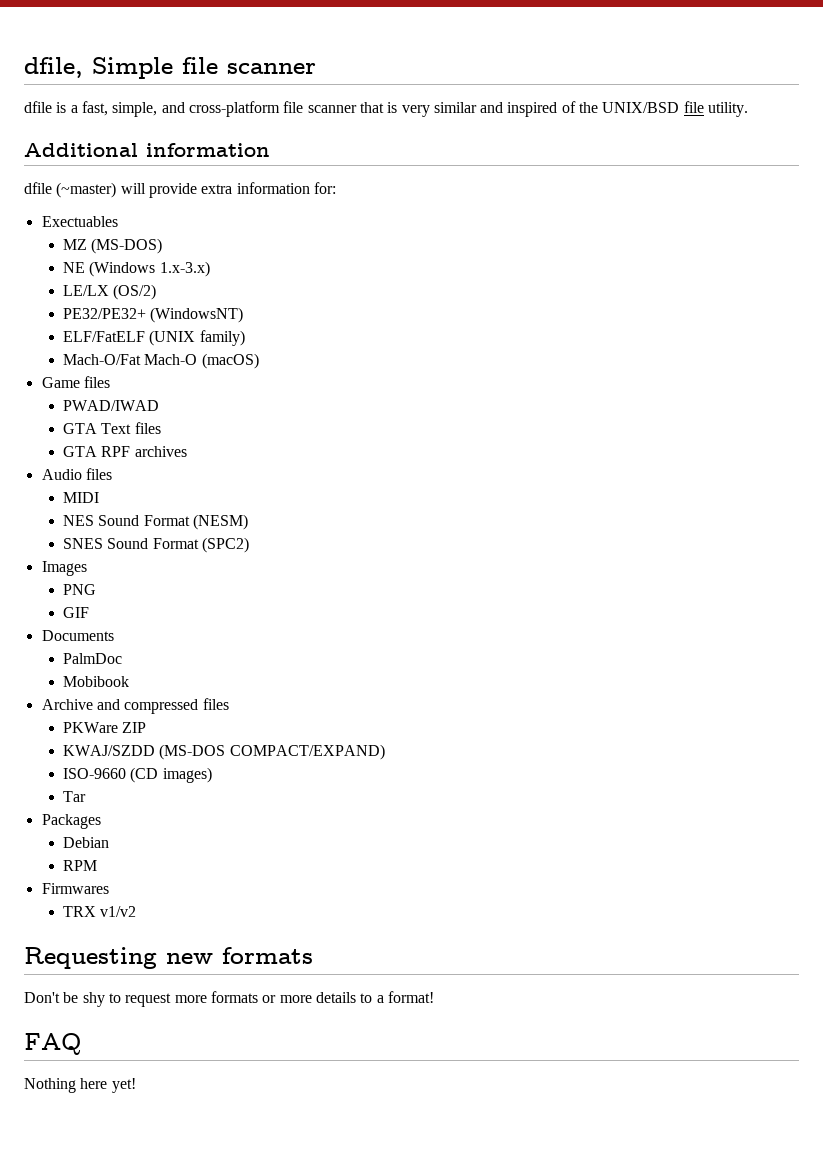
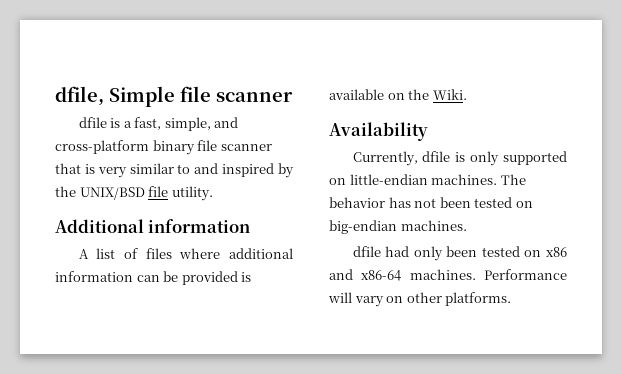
(280, 109) none -> [152,140,195,155] binary
(477, 107) none -> [177,164,191,174] to
[561,101,576,113] of -> [278,163,294,178] by
[24,182,336,198] [41,216,118,227] [62,238,163,254] [62,261,210,277] [62,284,157,300] [62,307,244,323] [62,330,245,346] [62,353,259,369] [41,376,110,388] [62,400,159,411] [62,422,161,434] [62,446,187,457] [41,468,112,480] [62,492,99,503] [62,514,248,530] [62,537,249,553] [41,561,87,576] [62,584,96,595] [62,607,89,618] [41,630,114,641] [62,653,122,664] [62,676,129,687] [41,698,229,714] [62,722,147,733] [62,744,385,760] [62,767,212,783] [62,791,86,802] [41,814,101,829] [62,837,109,848] [62,860,97,871] [41,883,109,894] [62,906,137,917] [24,947,313,969] [24,991,434,1007] [24,1033,81,1055] [24,1078,136,1093] dfile (~master) will provide extra information for: // Exectuables // MZ (MS-DOS) // NE (Windows 1.x-3.x) // LE/LX (OS/2) // PE32/PE32+ (WindowsNT) // ELF/FatELF (UNIX family) // Mach-O/Fat Mach-O (macOS) // Game files // PWAD/IWAD // GTA Text files // GTA RPF archives // Audio files // MIDI // NES Sound Format (NESM) // SNES Sound Format (SPC2) // Images // PNG // GIF // Documents // PalmDoc // Mobibook // Archive and compressed files // PKWare ZIP // KWAJ/SZDD (MS-DOS COMPACT/EXPAND) // ISO-9660 (CD images) // Tar // Packages // Debian // RPM // Firmwares // TRX v1/v2 // Requesting new formats // Don't be shy to request more formats or more details to a format! // FAQ // Nothing here yet! -> [78,248,293,259] [55,271,252,285] [329,89,467,100] [329,122,428,141] [352,151,567,166] [329,174,526,185] [329,197,533,208] [329,220,467,234] [352,246,567,261] [329,269,567,281] [328,292,512,307] A list of files where additional information can be provided is available on the Wiki. // Availability // Currently, dfile is only supported on little-endian machines. The behavior has not been tested on big-endian machines. // dfile had only been tested on x86 and x86-64 machines. Performance will vary on other platforms.

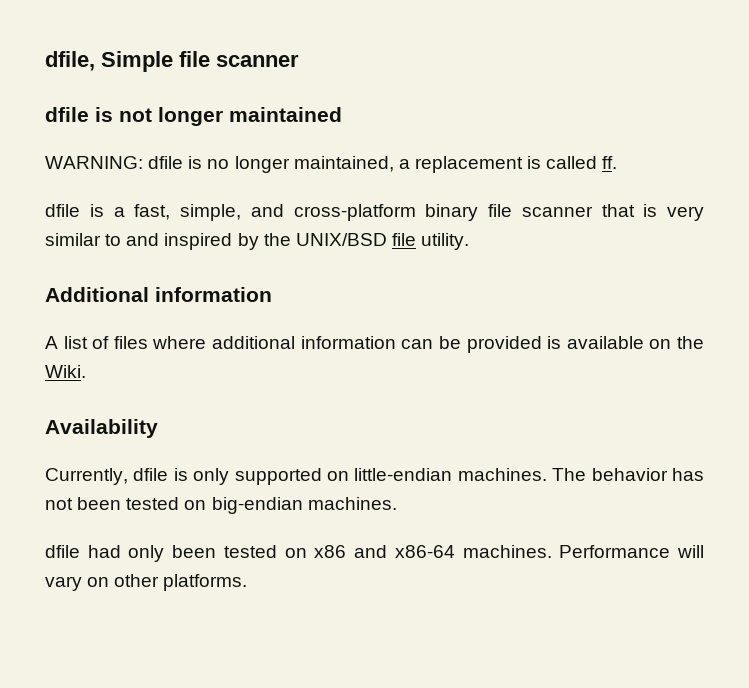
(293, 97) none -> [45,107,342,126] [45,156,618,173] // dfile is not longer maintained // WARNING: dfile is no longer maintained, a replacement is called ff.

